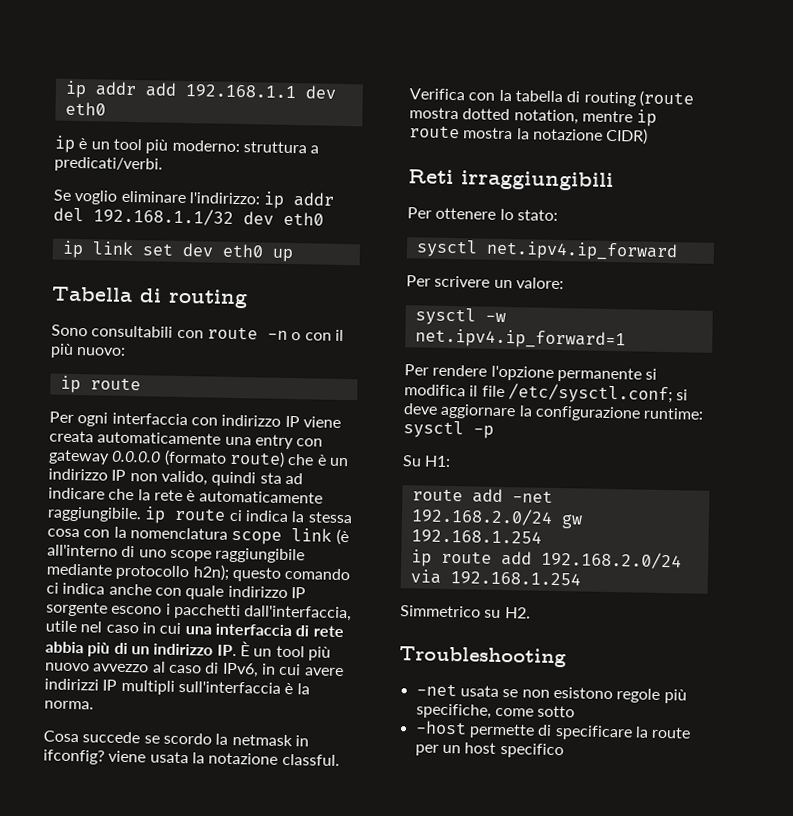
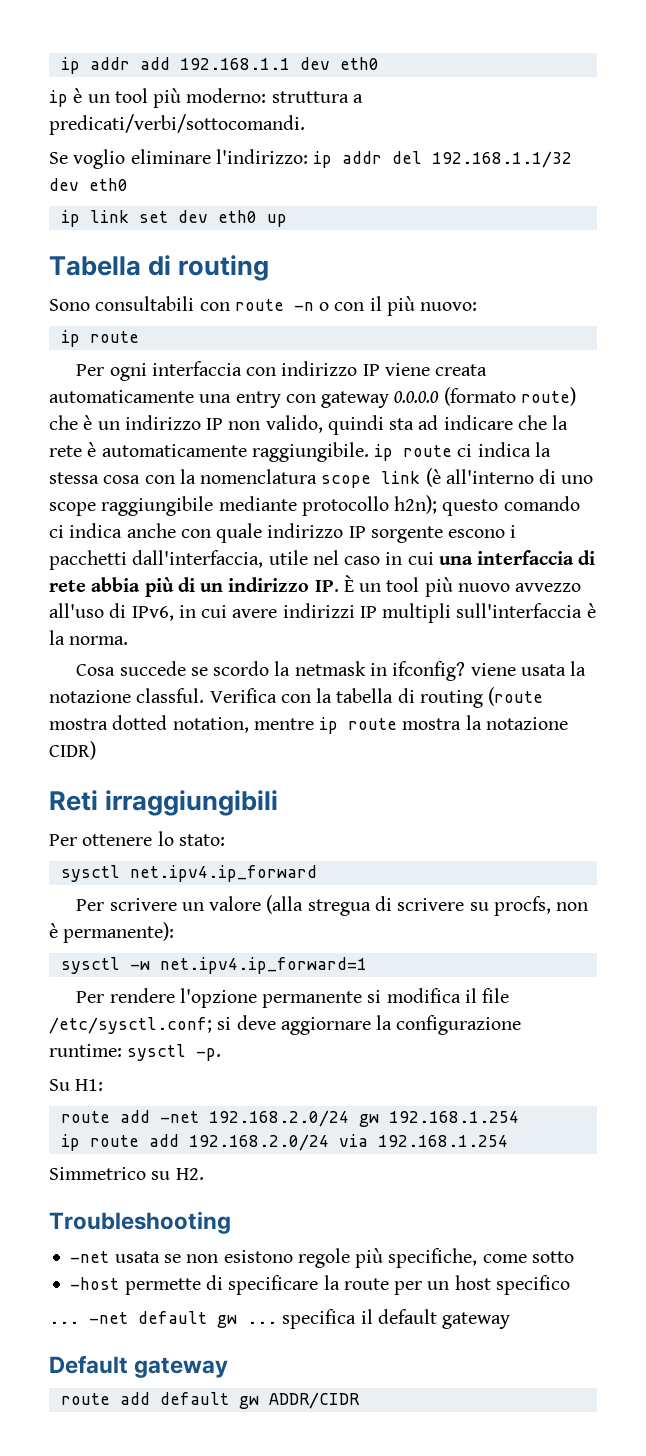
[54,156,163,173] predicati/verbi. -> [49,114,305,135] predicati/verbi/sottocomandi.
[152,661,202,674] al caso -> [49,603,104,618] all'uso
[515,277,564,290] valore: -> [209,895,589,916] [49,922,175,943] valore (alla stregua di scrivere su procfs, non è permanente):
[473,425,494,439] -p -> [196,1048,222,1061] -p.
(564, 750) none -> [49,1309,511,1329] [49,1355,229,1378] [60,1392,360,1409] // ... -net default gw ... specifica il default gateway // Default gateway // route add default gw ADDR/CIDR

